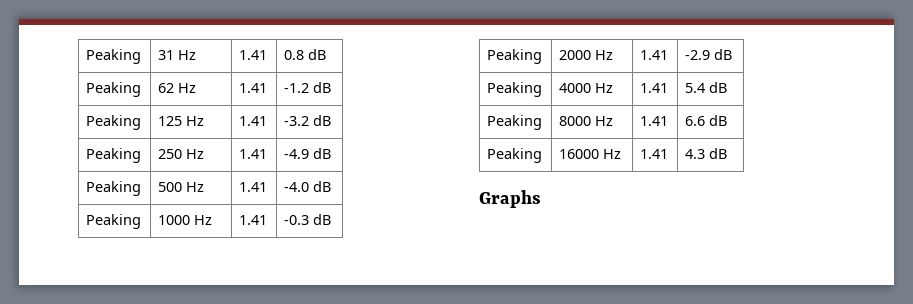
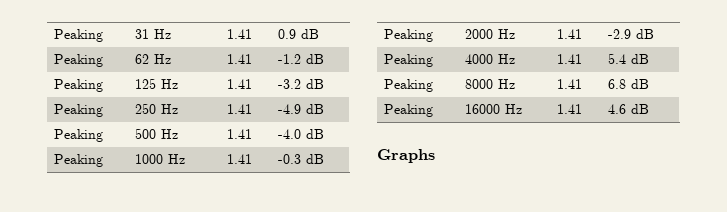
[284,50,305,60] 0.8 -> [277,29,296,39] 0.9
[685,116,706,126] 6.6 -> [607,79,626,89] 6.8
[685,149,706,159] 4.3 -> [607,104,626,114] 4.6

